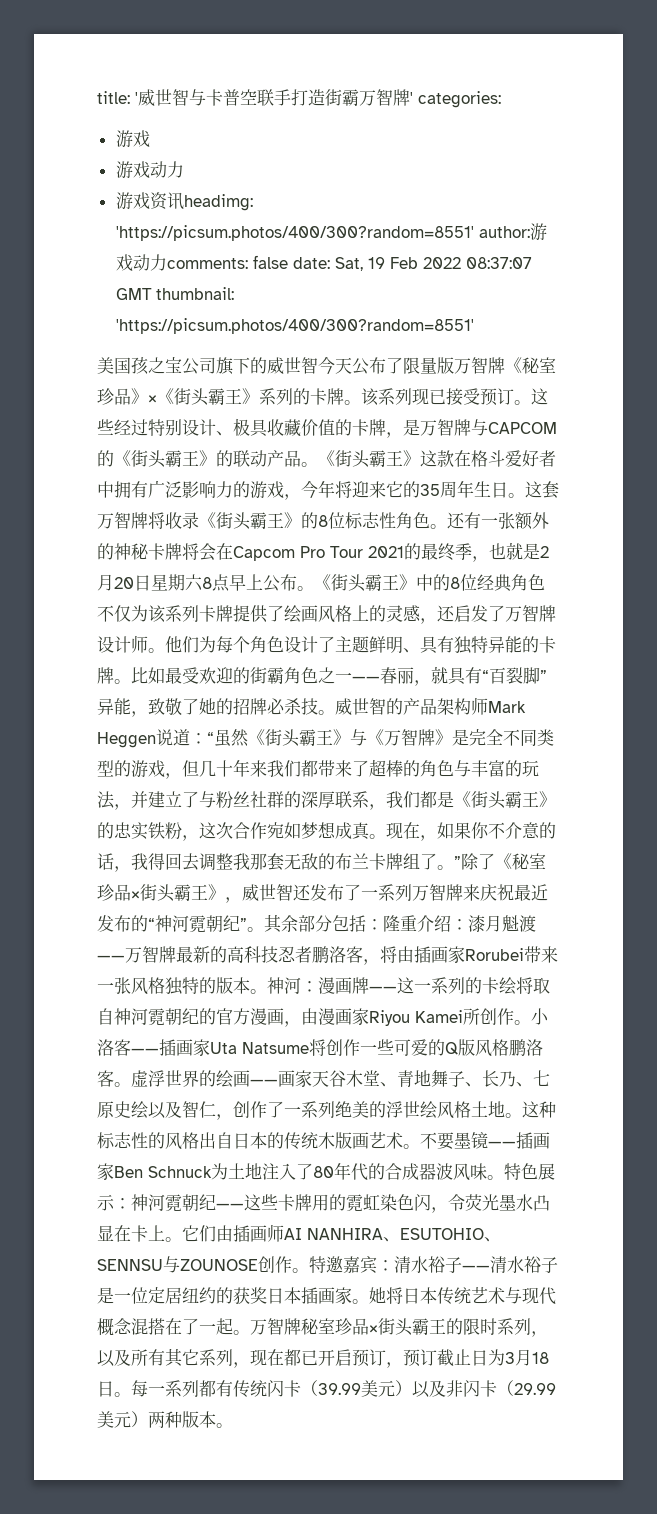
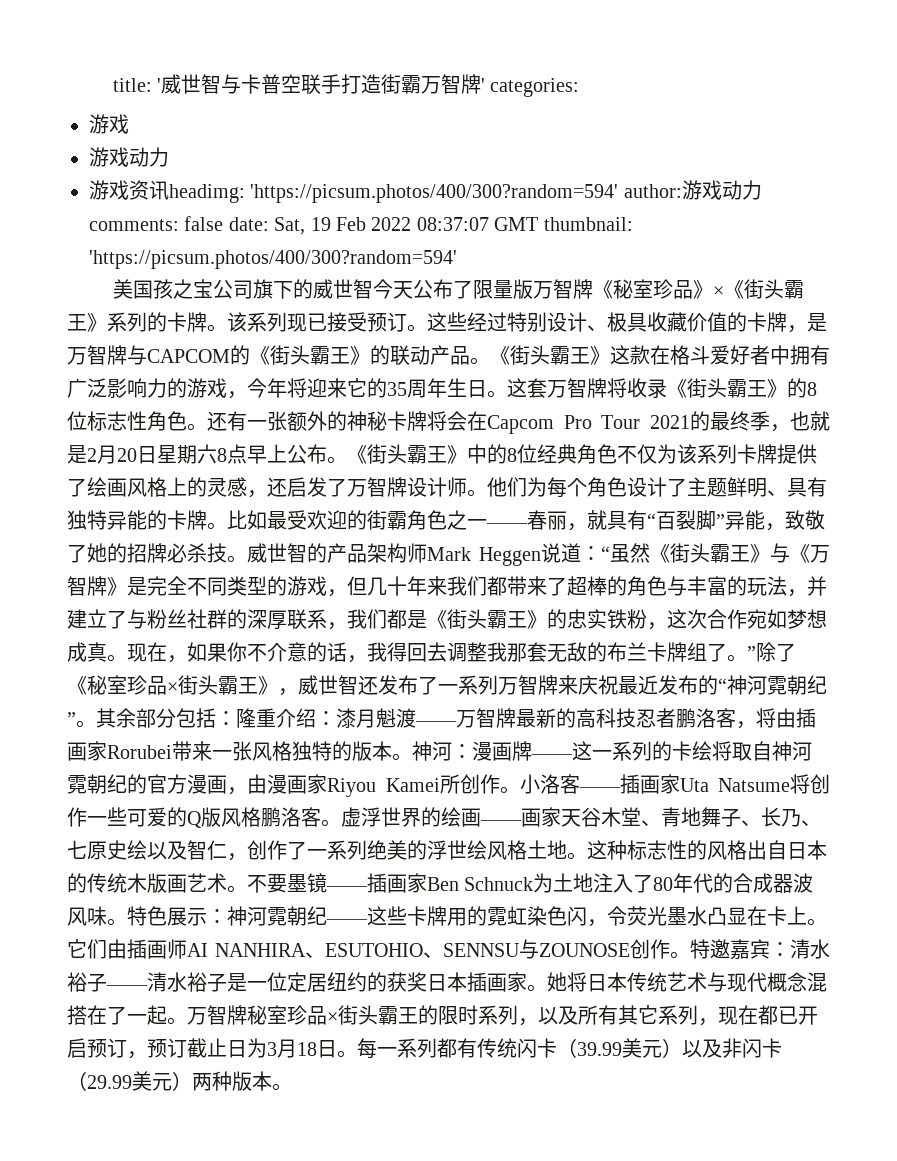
[115,225,474,241] 'https://picsum.photos/400/300?random=8551' -> [250,184,619,203] 'https://picsum.photos/400/300?random=594'
[115,318,474,334] 'https://picsum.photos/400/300?random=8551' -> [89,250,457,269] 'https://picsum.photos/400/300?random=594'

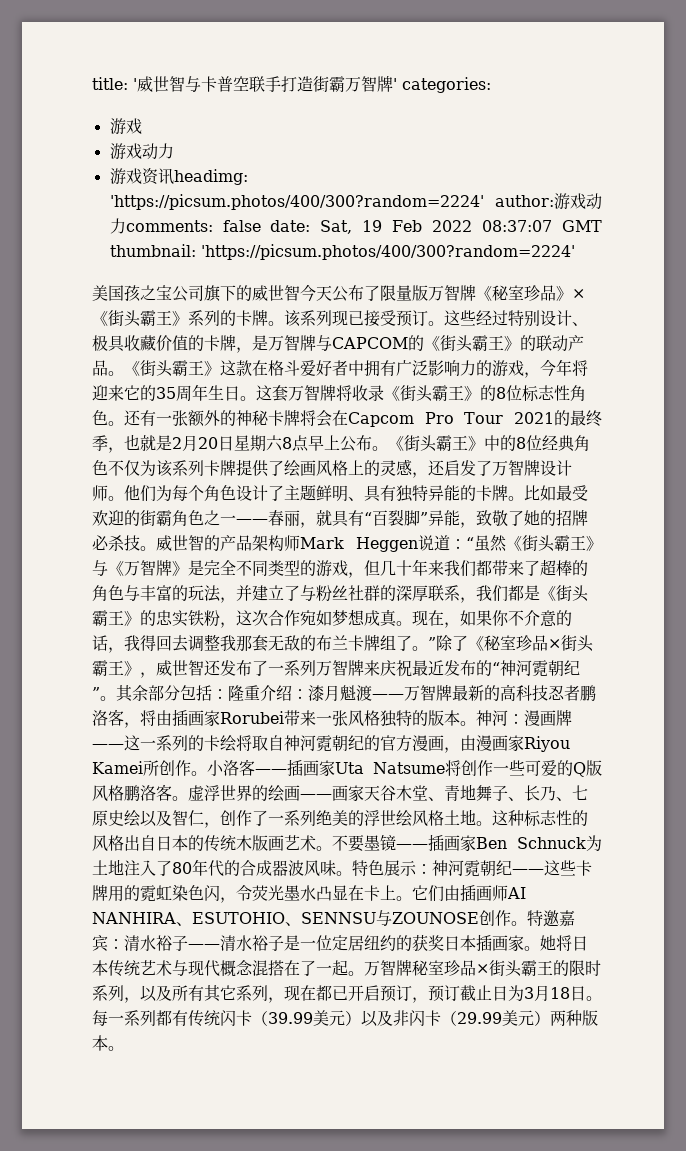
[250,184,619,203] 'https://picsum.photos/400/300?random=594' -> [109,194,484,210] 'https://picsum.photos/400/300?random=2224'
[89,250,457,269] 'https://picsum.photos/400/300?random=594' -> [200,244,575,260] 'https://picsum.photos/400/300?random=2224'

